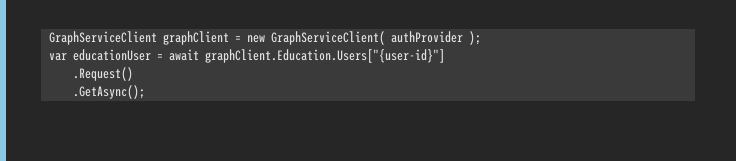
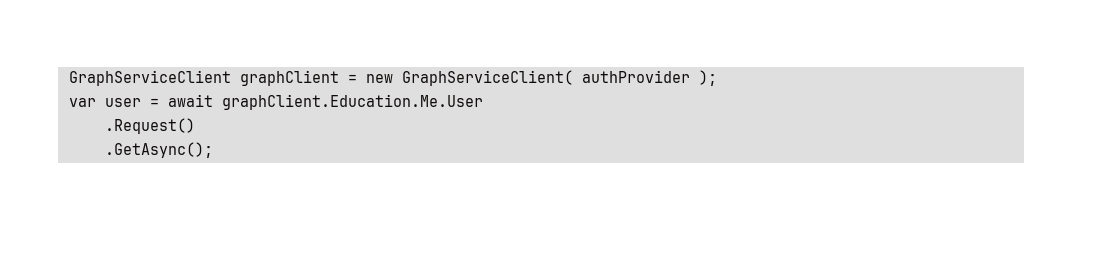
[73,49,152,61] educationUser -> [105,98,142,107] user
[205,49,446,63] graphClient.Education.Users["{user-id}"] -> [222,94,484,110] graphClient.Education.Me.User

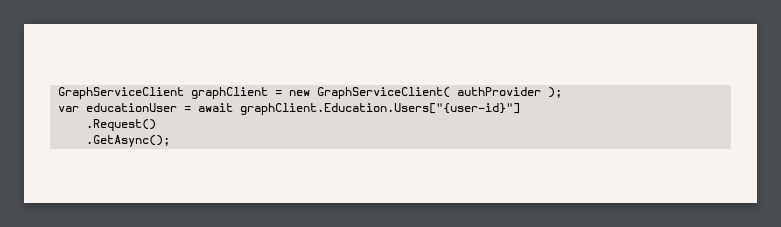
[105,98,142,107] user -> [85,103,177,112] educationUser
[222,94,484,110] graphClient.Education.Me.User -> [239,103,520,115] graphClient.Education.Users["{user-id}"]

